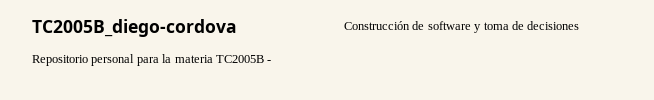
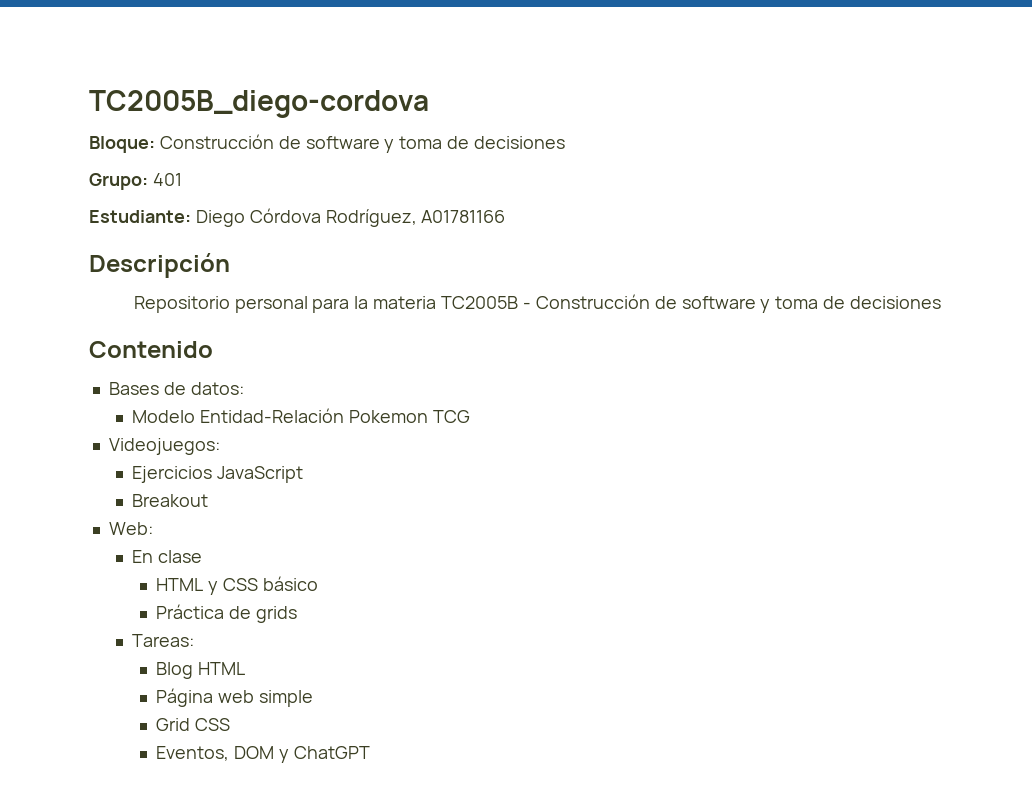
(237, 28) none -> [89,134,566,153] [89,173,182,190] [89,208,506,227] [89,253,230,278] // Bloque: Construcción de software y toma de decisiones // Grupo: 401 // Estudiante: Diego Córdova Rodríguez, A01781166 // Descripción
(580, 25) none -> [89,341,213,358] [108,382,244,395] [132,408,470,423] [108,438,220,455] [132,466,304,483] [132,494,209,507] [108,522,153,535] [132,550,203,563] [155,576,318,595] [155,604,297,623] [132,634,195,647] [155,662,245,679] [155,688,313,707] [155,718,230,731] [155,746,370,763] // Contenido // Bases de datos: // Modelo Entidad-Relación Pokemon TCG // Videojuegos: // Ejercicios JavaScript // Breakout // Web: // En clase // HTML y CSS básico // Práctica de grids // Tareas: // Blog HTML // Página web simple // Grid CSS // Eventos, DOM y ChatGPT

